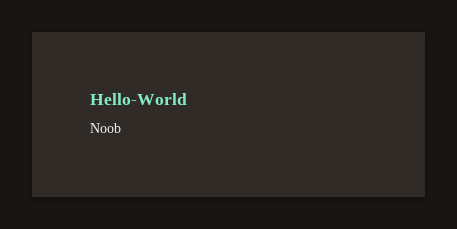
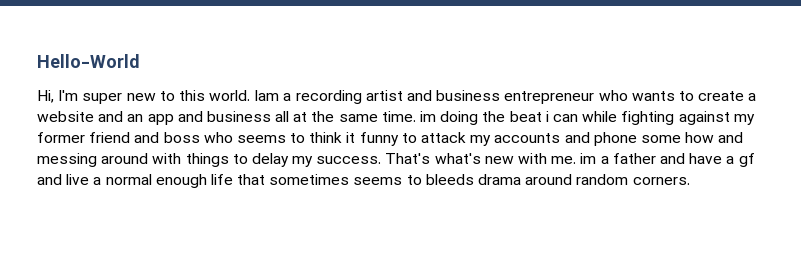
[90,123,121,133] Noob -> [37,90,757,104] [37,111,755,125] [37,132,744,146] [37,153,755,167] [37,174,690,188] Hi, I'm super new to this world. Iam a recording artist and business entrepreneur who wants to create a website and an app and business all at the same time. im doing the beat i can while fighting against my former friend and boss who seems to think it funny to attack my accounts and phone some how and messing around with things to delay my success. That's what's new with me. im a father and have a gf and live a normal enough life that sometimes seems to bleeds drama around random corners.

